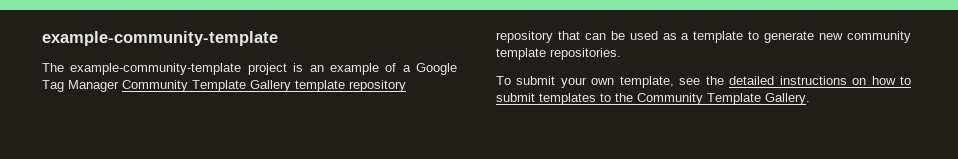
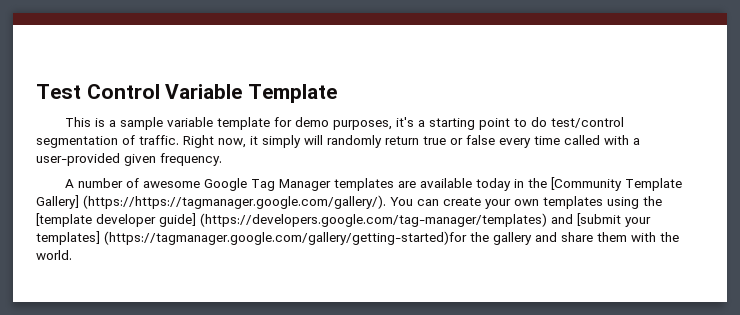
[42,31,278,46] [42,63,457,75] [42,80,406,92] [496,31,911,43] [496,48,621,60] [496,76,911,88] [496,93,810,105] example-community-template // The example-community-template project is an example of a Google Tag Manager Community Template Gallery template repository repository that can be used as a template to generate new community template repositories. // To submit your own template, see the detailed instructions on how to submit templates to the Community Template Gallery. -> [36,84,338,103] [65,117,625,130] [36,135,640,148] [36,153,222,166] [65,177,683,191] [36,195,662,209] [36,213,651,227] [36,231,679,245] [36,250,72,260] Test Control Variable Template // This is a sample variable template for demo purposes, it's a starting point to do test/control segmentation of traffic. Right now, it simply will randomly return true or false every time called with a user-provided given frequency. // A number of awesome Google Tag Manager templates are available today in the [Community Template Gallery] (https://https://tagmanager.google.com/gallery/). You can create your own templates using the [template developer guide] (https://developers.google.com/tag-manager/templates) and [submit your templates] (https://tagmanager.google.com/gallery/getting-started)for the gallery and share them with the world.

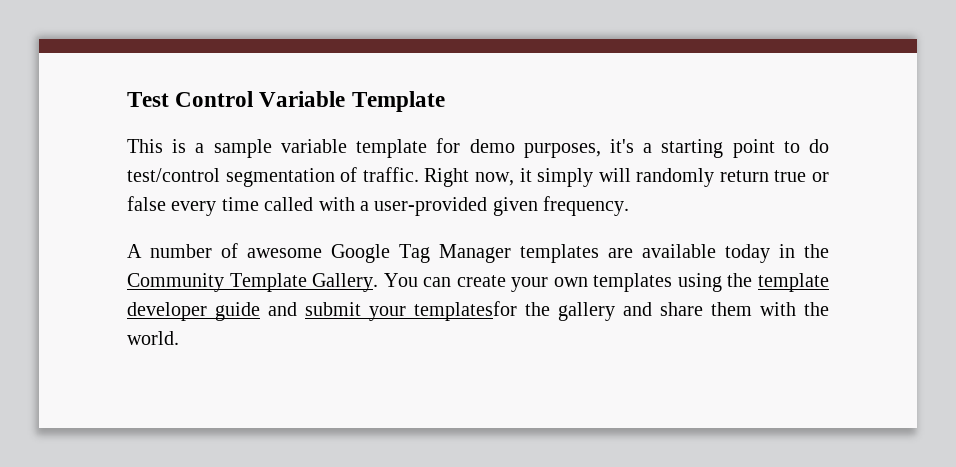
[551,177,683,191] [36,195,386,209] [Community Template Gallery] (https://https://tagmanager.google.com/gallery/). -> [127,273,379,292] Community Template Gallery.
[36,213,651,227] [36,231,467,245] [template developer guide] (https://developers.google.com/tag-manager/templates) and [submit your templates] (https://tagmanager.google.com/gallery/getting-started)for -> [758,273,829,292] [127,301,517,321] template developer guide and submit your templatesfor

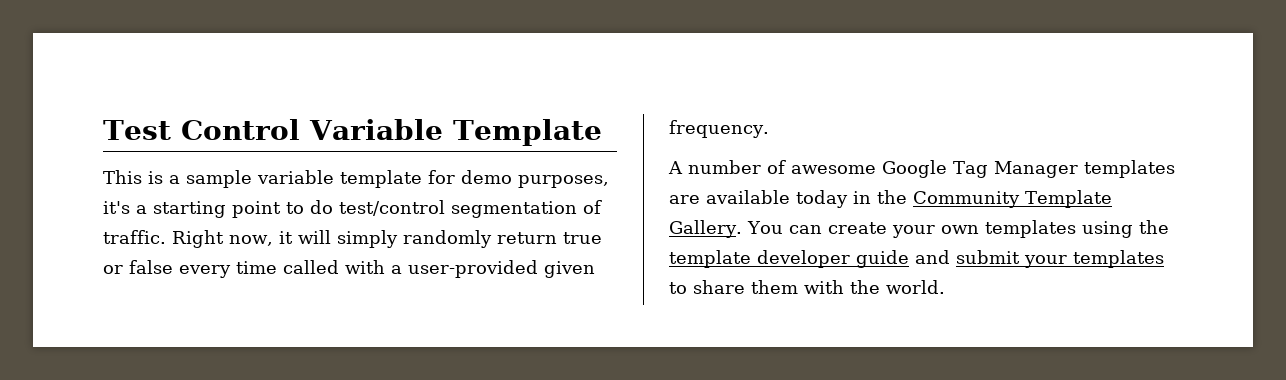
[537,168,631,187] simply will -> [297,230,398,248] will simply
[414,301,652,321] templatesfor the gallery and -> [1073,250,1164,268] [669,282,687,294] templates to

